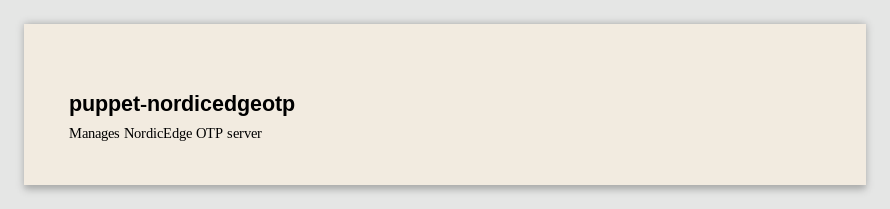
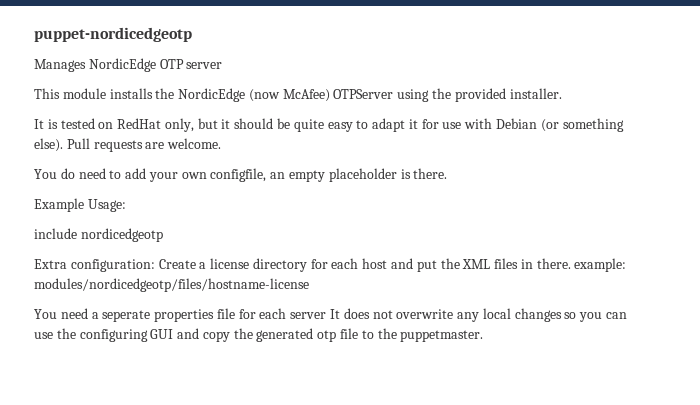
(262, 134) none -> [34,88,562,102] [34,118,624,132] [34,138,222,152] [34,168,448,182] [34,198,126,212] [34,228,163,242] [34,258,627,272] [34,278,309,292] [34,308,628,322] [34,328,484,342] // This module installs the NordicEdge (now McAfee) OTPServer using the provided installer. // It is tested on RedHat only, but it should be quite easy to adapt it for use with Debian (or something else). Pull requests are welcome. // You do need to add your own configfile, an empty placeholder is there. // Example Usage: // include nordicedgeotp // Extra configuration: Create a license directory for each host and put the XML files in there. example: modules/nordicedgeotp/files/hostname-license // You need a seperate properties file for each server It does not overwrite any local changes so you can use the configuring GUI and copy the generated otp file to the puppetmaster.

